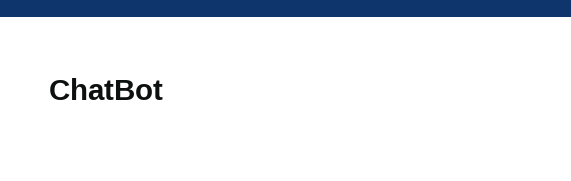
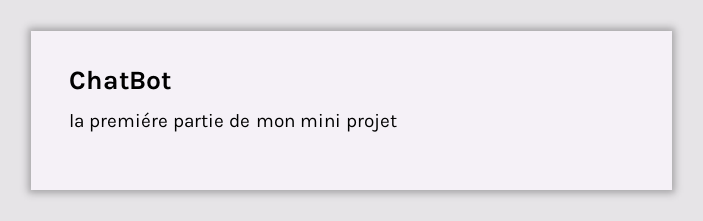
(163, 89) none -> [69,112,397,132] // la premiére partie de mon mini projet

